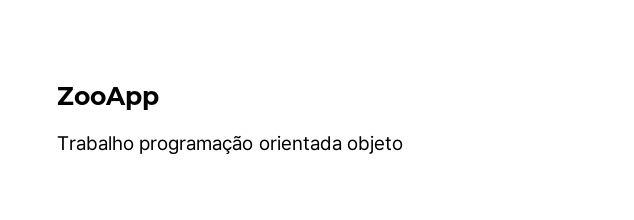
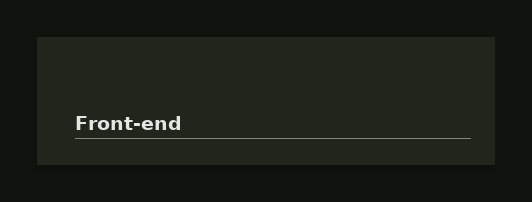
[57,87,159,110] [57,135,403,155] ZooApp // Trabalho programação orientada objeto -> [75,116,182,130] Front-end

